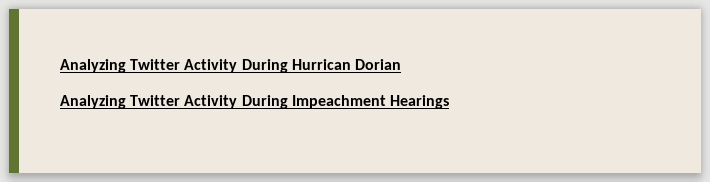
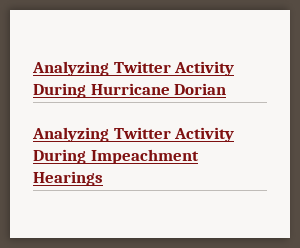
[60,59,351,73] Analyzing Twitter Activity During Hurrican -> [32,61,235,76] [33,83,170,98] Analyzing Twitter Activity During Hurricane

